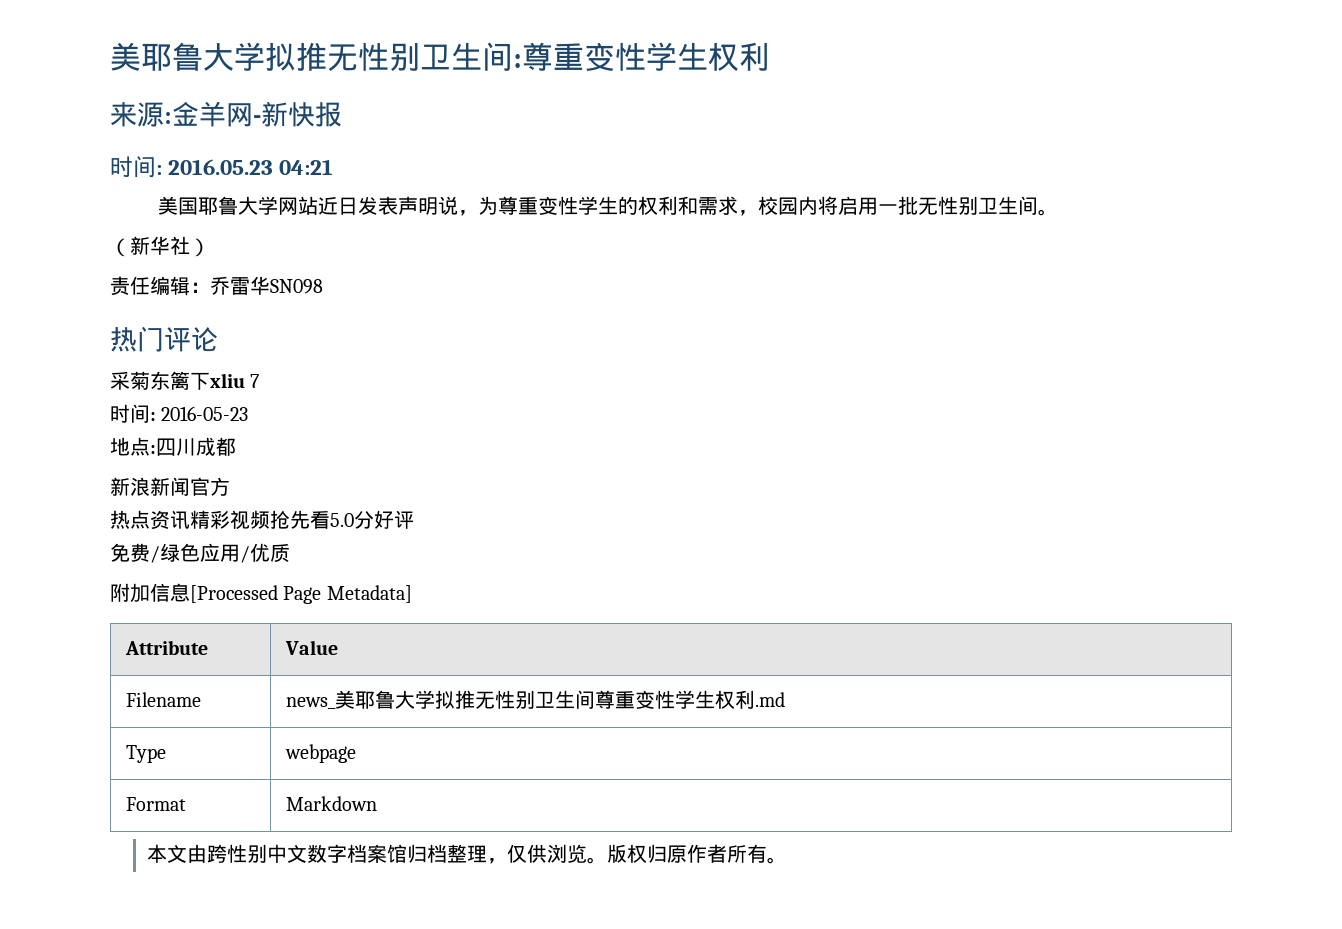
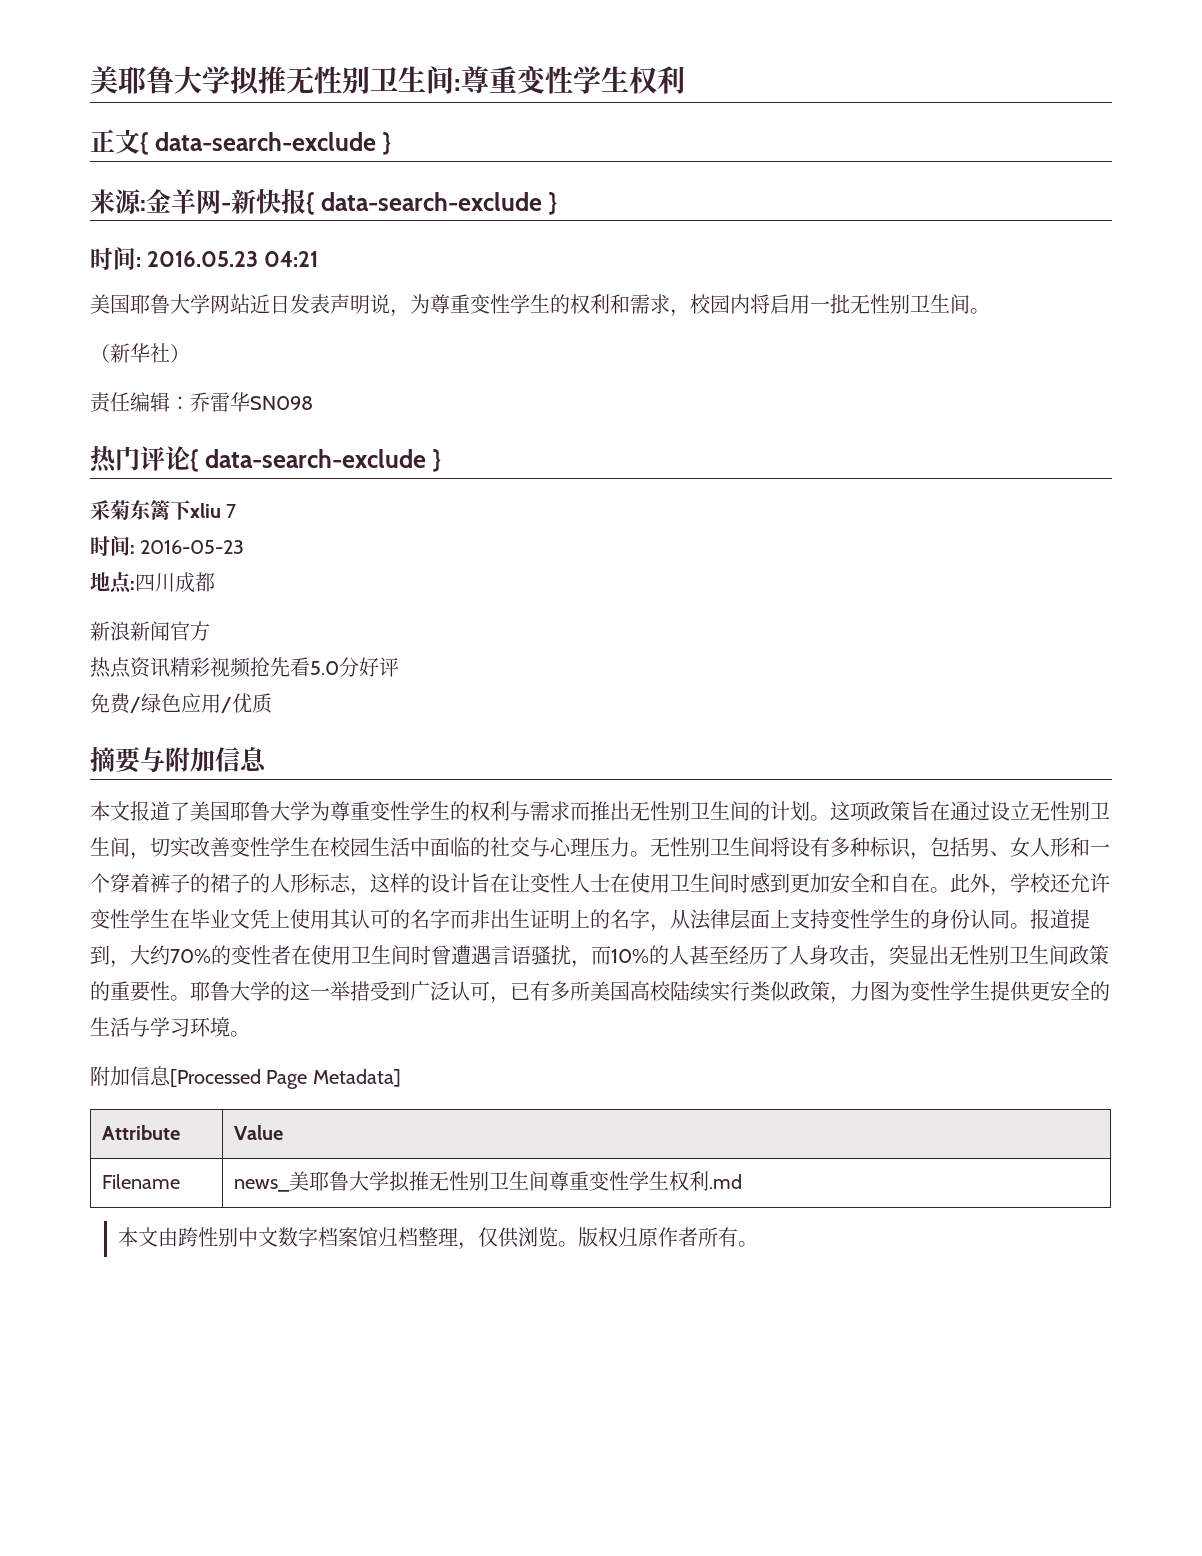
(770, 56) none -> [90,129,391,155] // 正文{ data-search-exclude }
(342, 114) none -> [306,192,557,215] { data-search-exclude }
(218, 339) none -> [190,449,441,472] { data-search-exclude }
(290, 552) none -> [90,747,267,773] [90,801,1110,822] [90,837,1110,860] [90,872,1110,896] [90,909,1090,932] [90,945,1109,968] [90,981,1110,1004] [90,1017,250,1037] // 摘要与附加信息 // 本文报道了美国耶鲁大学为尊重变性学生的权利与需求而推出无性别卫生间的计划。这项政策旨在通过设立无性别卫生间，切实改善变性学生在校园生活中面临的社交与心理压力。无性别卫生间将设有多种标识，包括男、女人形和一个穿着裤子的裙子的人形标志，这样的设计旨在让变性人士在使用卫生间时感到更加安全和自在。此外，学校还允许变性学生在毕业文凭上使用其认可的名字而非出生证明上的名字，从法律层面上支持变性学生的身份认同。报道提到，大约70%的变性者在使用卫生间时曾遭遇言语骚扰，而10%的人甚至经历了人身攻击，突显出无性别卫生间政策的重要性。耶鲁大学的这一举措受到广泛认可，已有多所美国高校陆续实行类似政策，力图为变性学生提供更安全的生活与学习环境。
[125,745,166,763] [284,744,356,763] [125,797,186,811] [285,796,377,811] // Type | webpage // Format | Markdown -> (742, 1181) none

